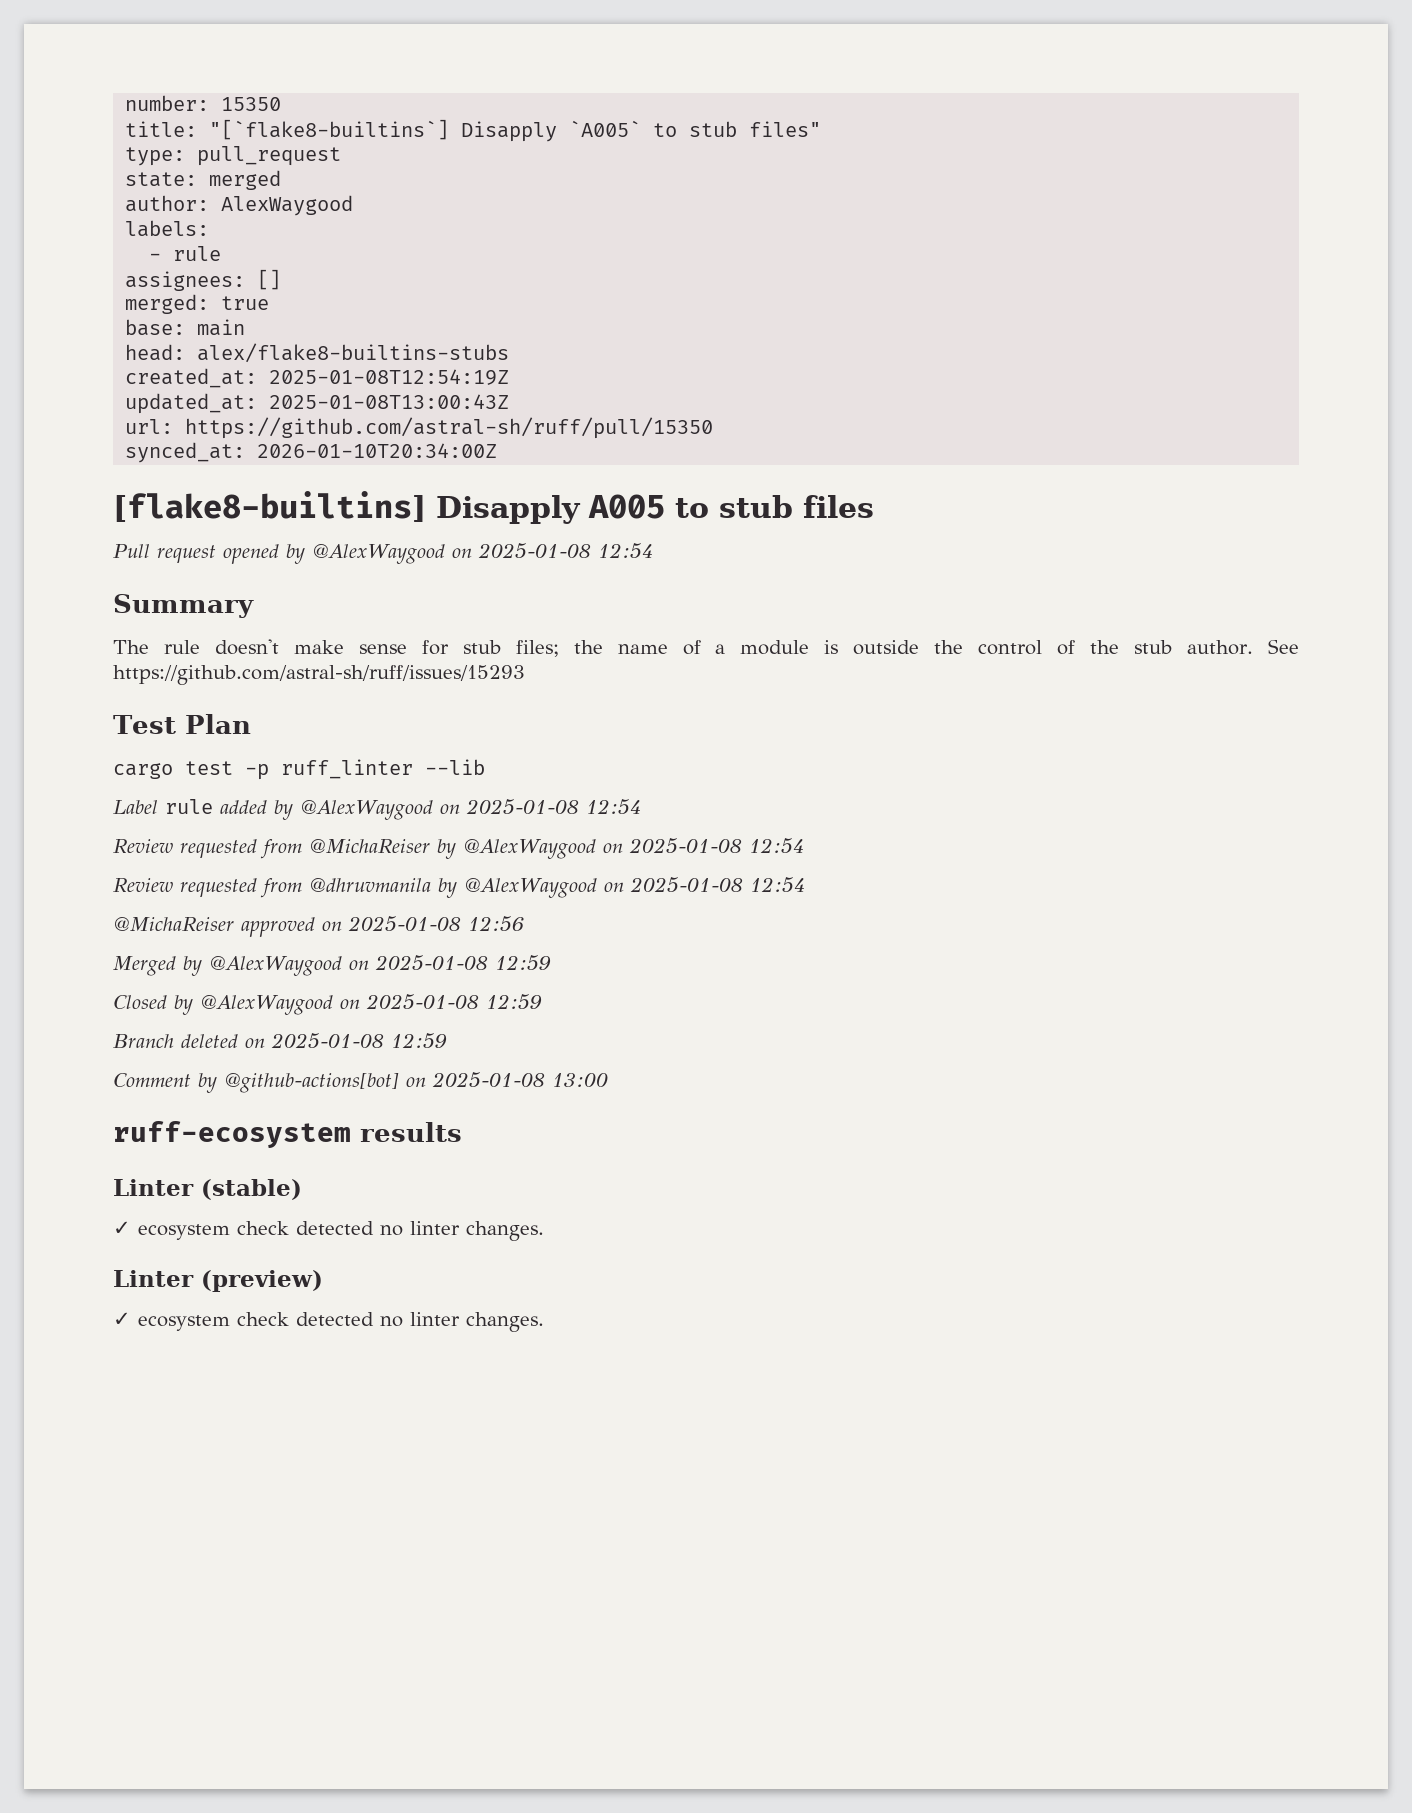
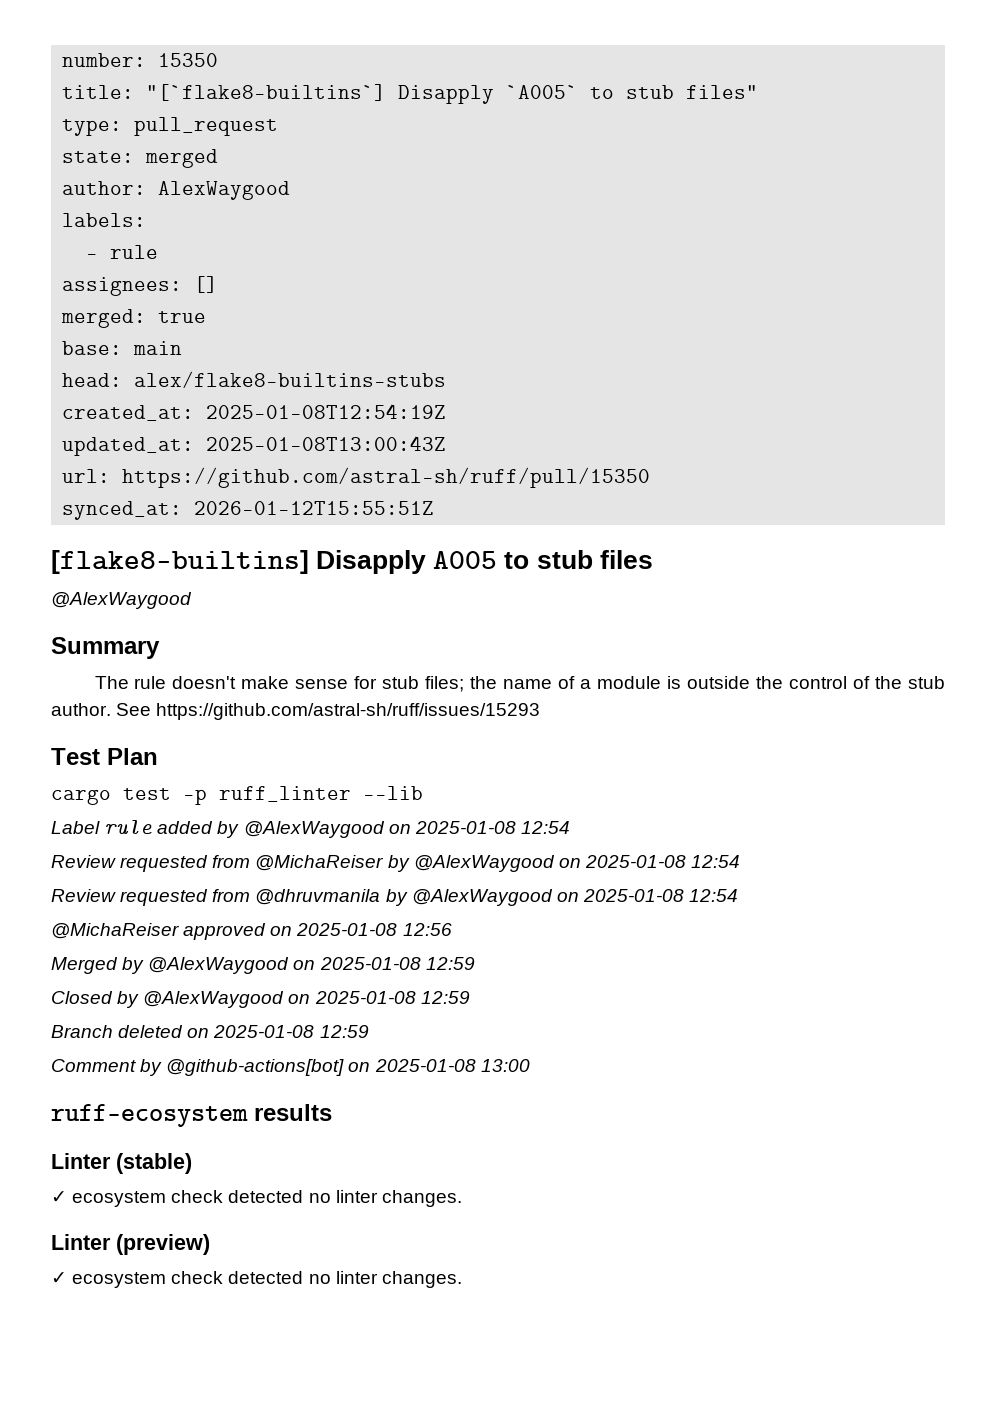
[257,443,498,458] 2026-01-10T20:34:00Z -> [194,501,435,515] 2026-01-12T15:55:51Z
[113,543,654,564] Pull request opened by @AlexWaygood on 2025-01-08 12:54 -> [51,592,192,609] @AlexWaygood

